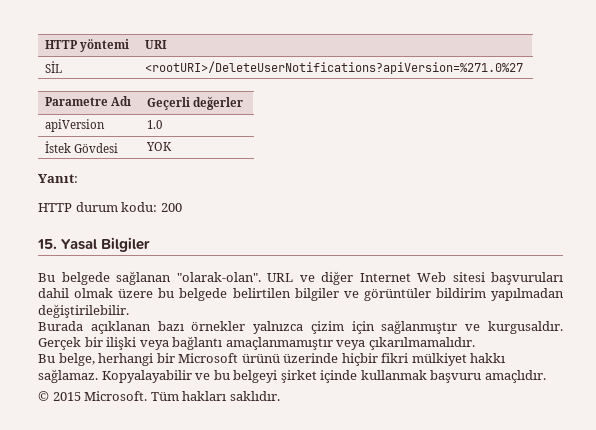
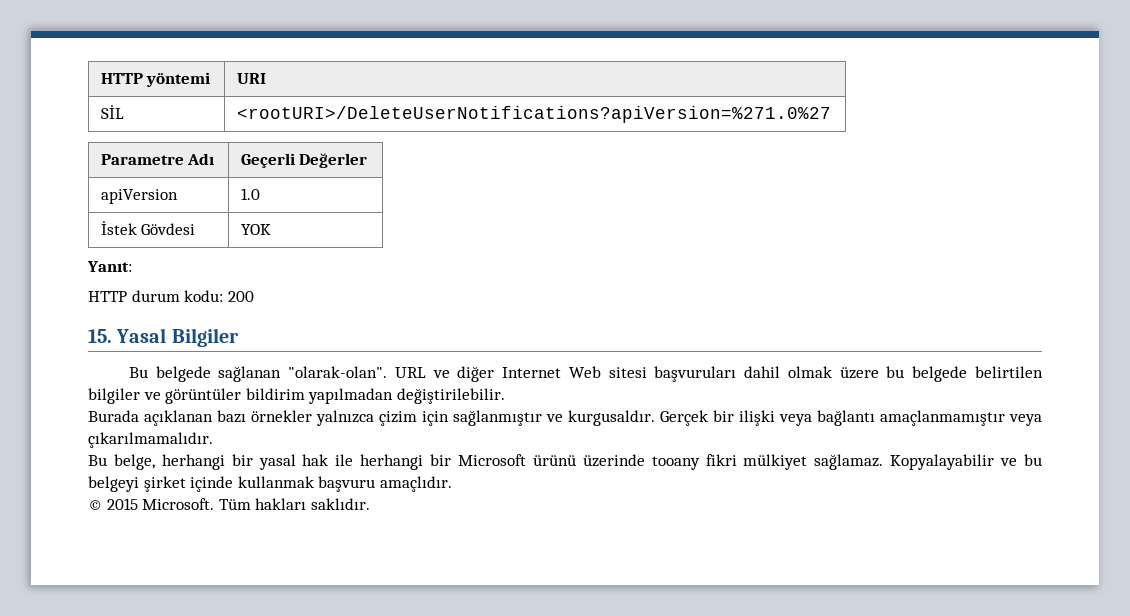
[193,96,244,110] değerler -> [299,153,368,168] Değerler
(175, 358) none -> [258,454,452,470] yasal hak ile herhangi bir
[341,353,378,366] hiçbir -> [651,456,700,470] tooany
[470,353,506,363] hakkı -> (808, 462) none

